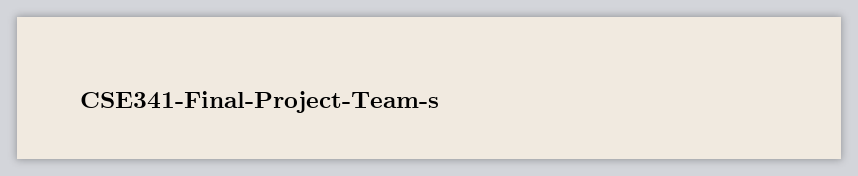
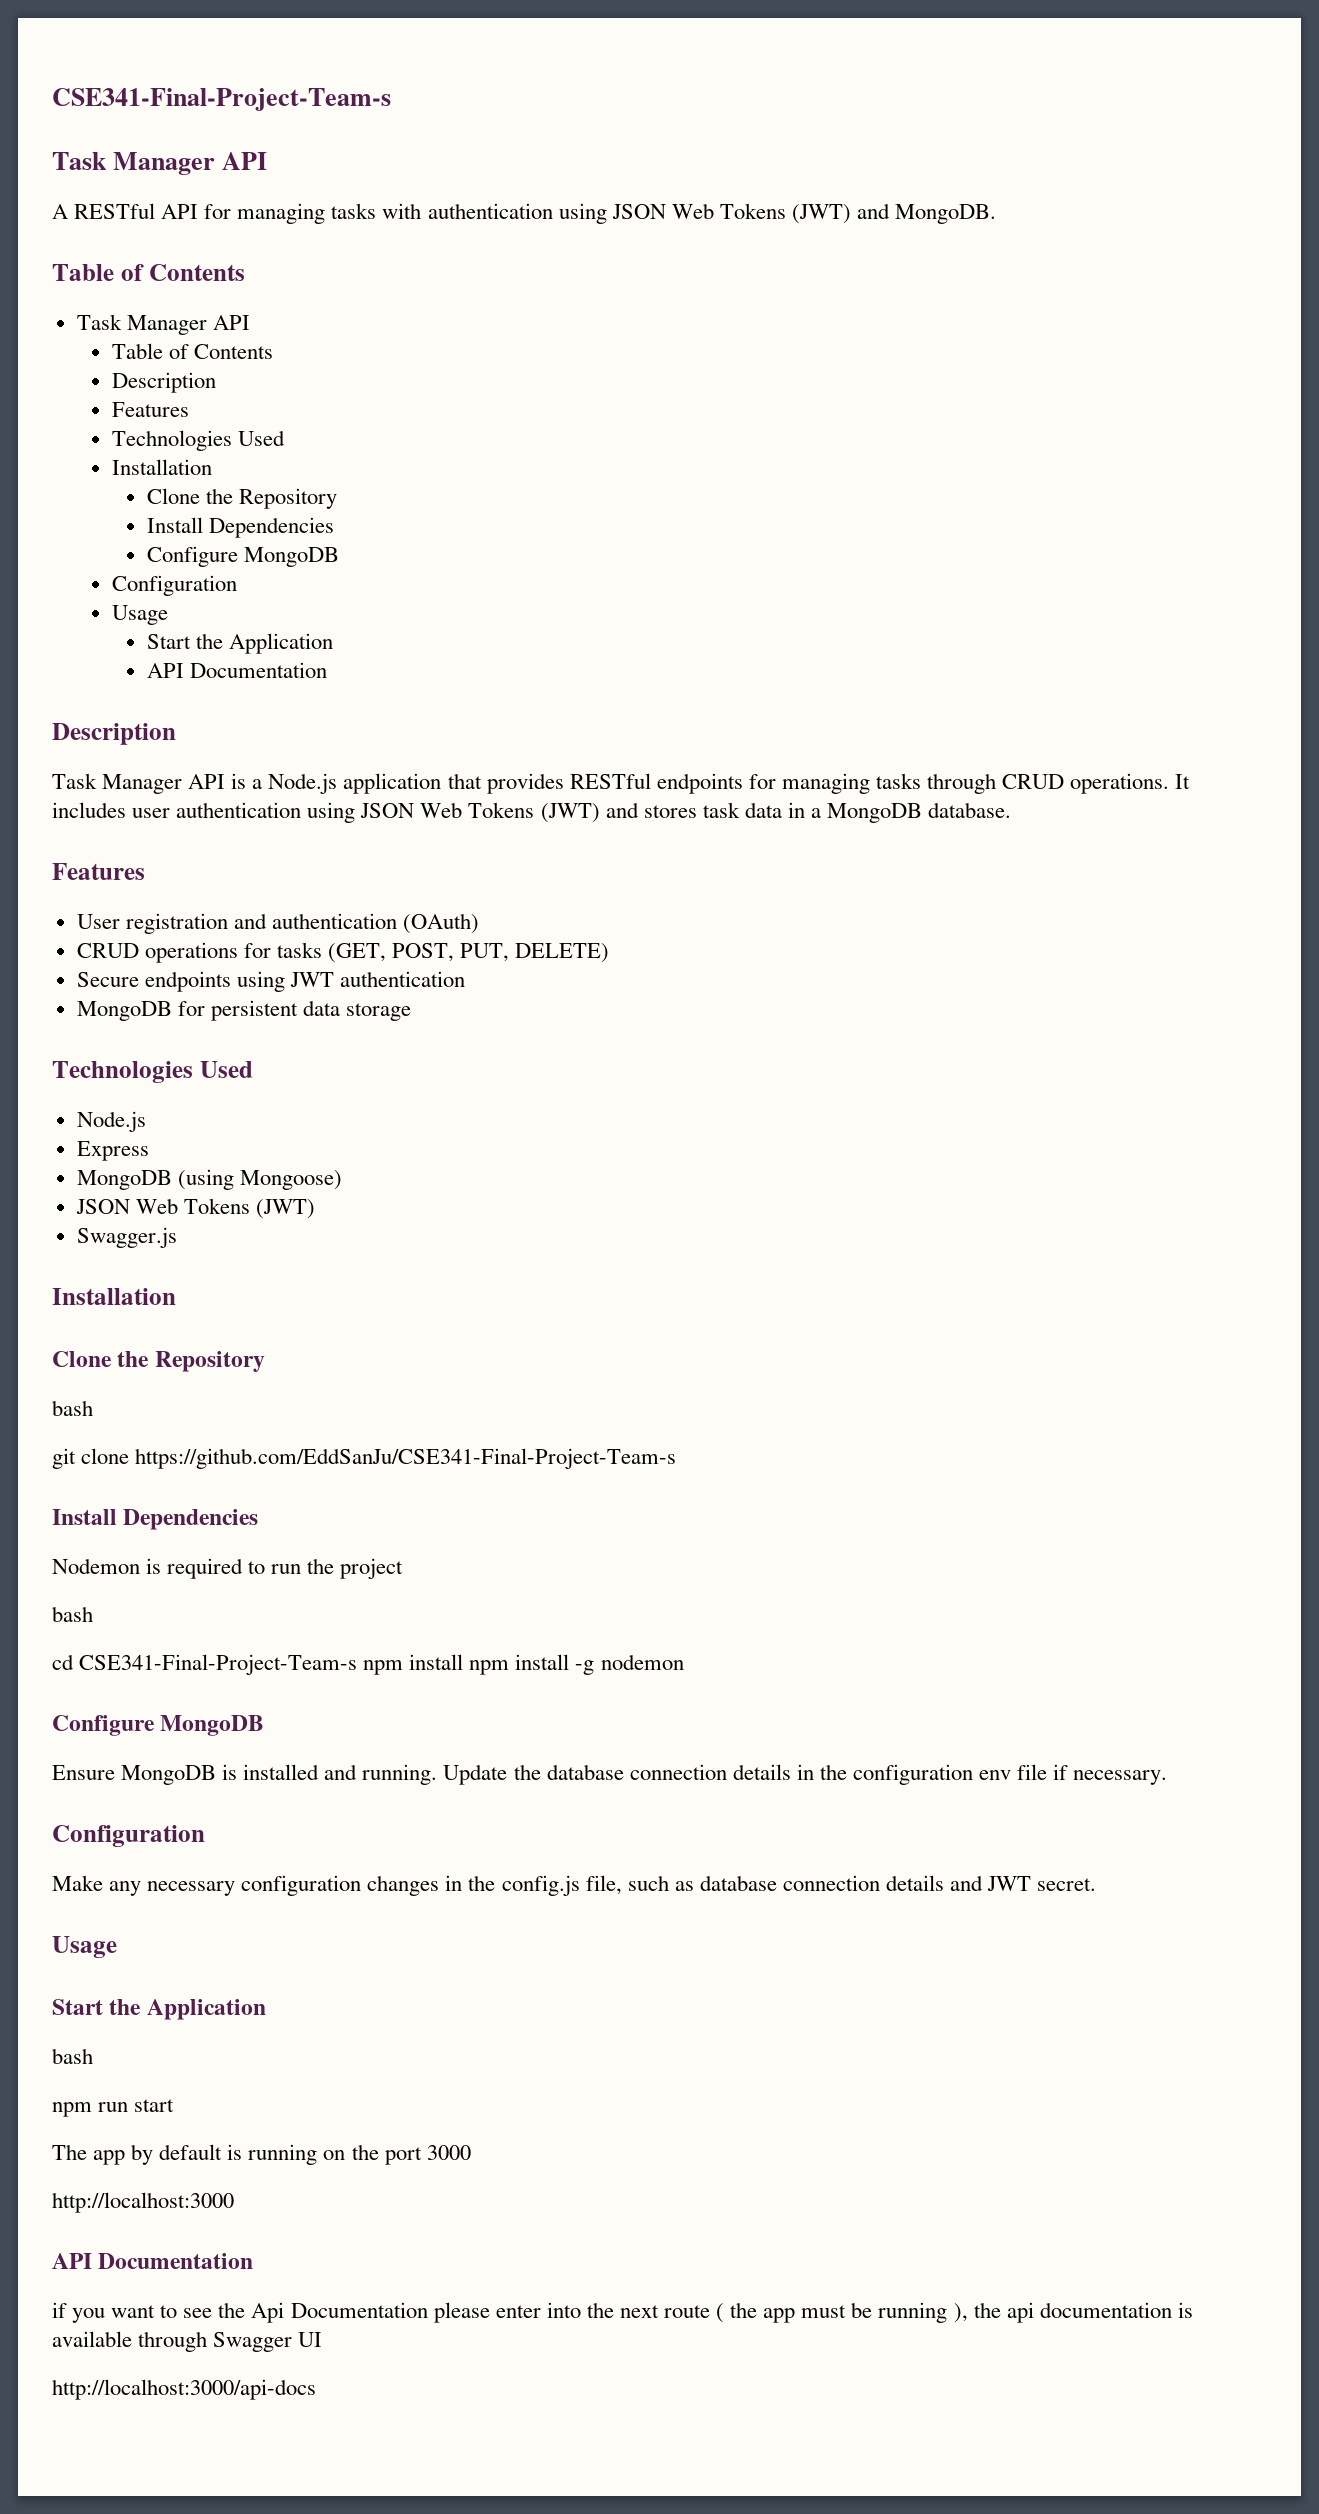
[80,91,439,113] CSE341-Final-Project-Team-s -> [52,88,391,111] [52,152,268,175] [52,203,997,224] [52,264,245,281] [76,314,250,335] [111,343,273,359] [111,372,216,393] [111,402,189,417] [111,430,285,451] [111,459,212,475] [146,488,338,509] [146,517,334,538] [146,546,339,567] [111,575,237,596] [111,605,168,625] [146,633,334,654] [146,662,327,678] [52,723,176,745] [52,773,1191,794] [52,802,1012,823] [52,863,145,880] [76,913,480,934] [76,942,610,963] [76,971,466,992] [76,1000,412,1021] [52,1061,253,1083] [76,1111,146,1132] [76,1141,149,1161] [76,1169,342,1190] [75,1198,315,1219] [76,1227,177,1248] [52,1288,176,1305] [52,1351,265,1372] [52,1400,93,1416] [52,1448,677,1469] [52,1509,259,1530] [52,1558,404,1579] [52,1606,93,1622] [52,1654,684,1675] [52,1715,265,1736] [52,1764,1168,1785] [52,1825,205,1847] [52,1875,1097,1896] [52,1936,117,1958] [52,1999,266,2020] [52,2048,93,2064] [52,2099,175,2117] [52,2144,471,2165] [52,2192,234,2213] [52,2253,254,2269] [52,2302,1193,2323] [52,2331,323,2352] [52,2379,316,2400] CSE341-Final-Project-Team-s // Task Manager API // A RESTful API for managing tasks with authentication using JSON Web Tokens (JWT) and MongoDB. // Table of Contents // Task Manager API // Table of Contents // Description // Features // Technologies Used // Installation // Clone the Repository // Install Dependencies // Configure MongoDB // Configuration // Usage // Start the Application // API Documentation // Description // Task Manager API is a Node.js application that provides RESTful endpoints for managing tasks through CRUD operations. It includes user authentication using JSON Web Tokens (JWT) and stores task data in a MongoDB database. // Features // User registration and authentication (OAuth) // CRUD operations for tasks (GET, POST, PUT, DELETE) // Secure endpoints using JWT authentication // MongoDB for persistent data storage // Technologies Used // Node.js // Express // MongoDB (using Mongoose) // JSON Web Tokens (JWT) // Swagger.js // Installation // Clone the Repository // bash // git clone https://github.com/EddSanJu/CSE341-Final-Project-Team-s // Install Dependencies // Nodemon is required to run the project // bash // cd CSE341-Final-Project-Team-s npm install npm install -g nodemon // Configure MongoDB // Ensure MongoDB is installed and running. Update the database connection details in the configuration env file if necessary. // Configuration // Make any necessary configuration changes in the config.js file, such as database connection details and JWT secret. // Usage // Start the Application // bash // npm run start // The app by default is running on the port 3000 // http://localhost:3000 // API Documentation // if you want to see the Api Documentation please enter into the next route ( the app must be running ), the api documentation is available through Swagger UI // http://localhost:3000/api-docs

